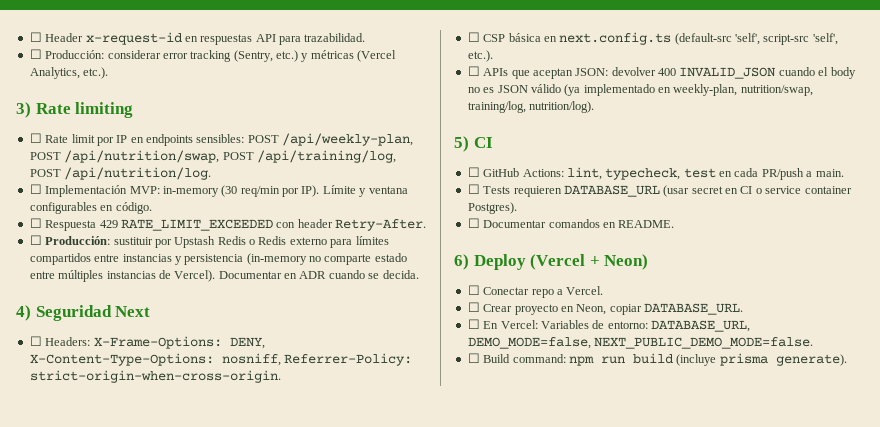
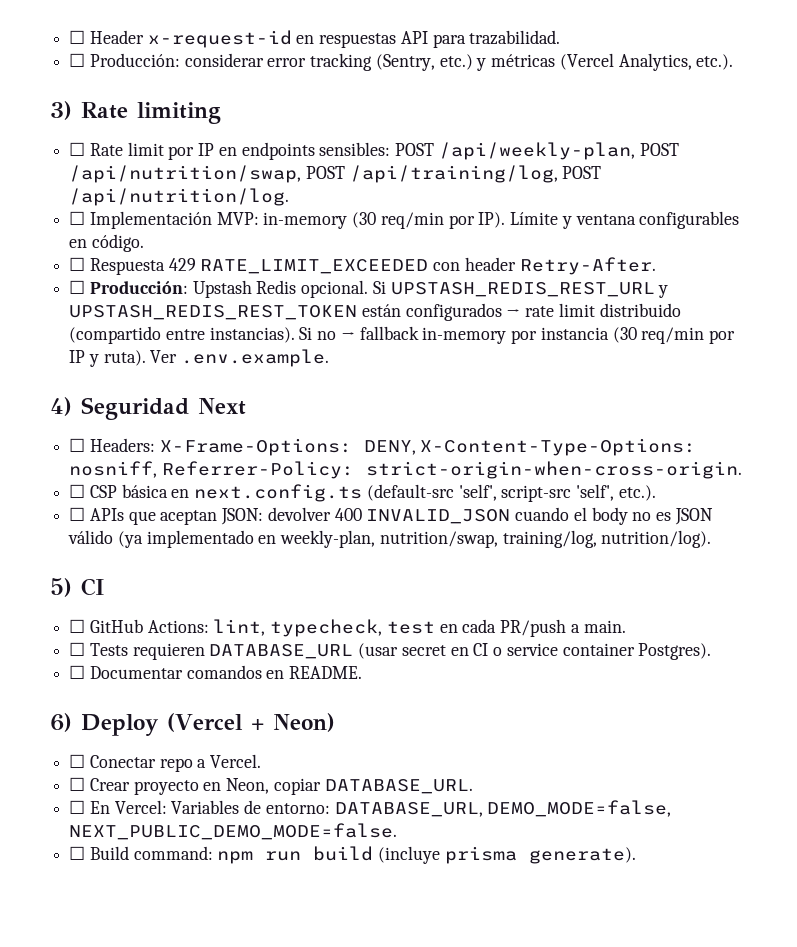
[113,236,389,248] [29,253,407,265] [29,270,419,282] sustituir por Upstash Redis o Redis externo para límites compartidos entre instancias y persistencia (in-memory no comparte estado entre múltiples instancias de Vercel). Documentar en ADR cuando se decida. -> [192,280,669,298] [69,303,681,321] [69,326,735,344] [69,349,330,367] Upstash Redis opcional. Si UPSTASH_REDIS_REST_URL y UPSTASH_REDIS_REST_TOKEN están configurados → rate limit distribuido (compartido entre instancias). Si no → fallback in-memory por instancia (30 req/min por IP y ruta). Ver .env.example.

